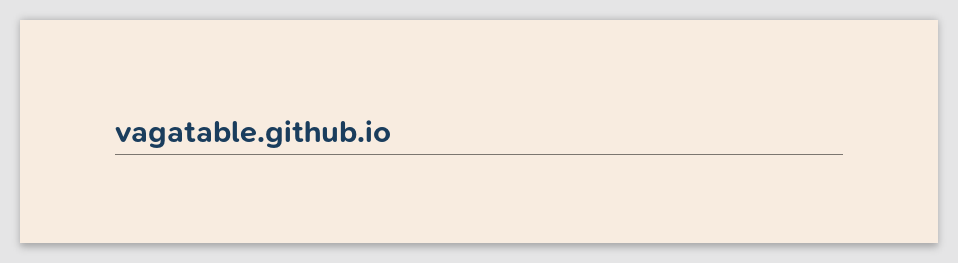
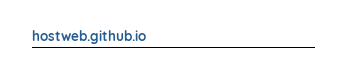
[115,120,391,148] vagatable.github.io -> [32,30,146,44] hostweb.github.io

